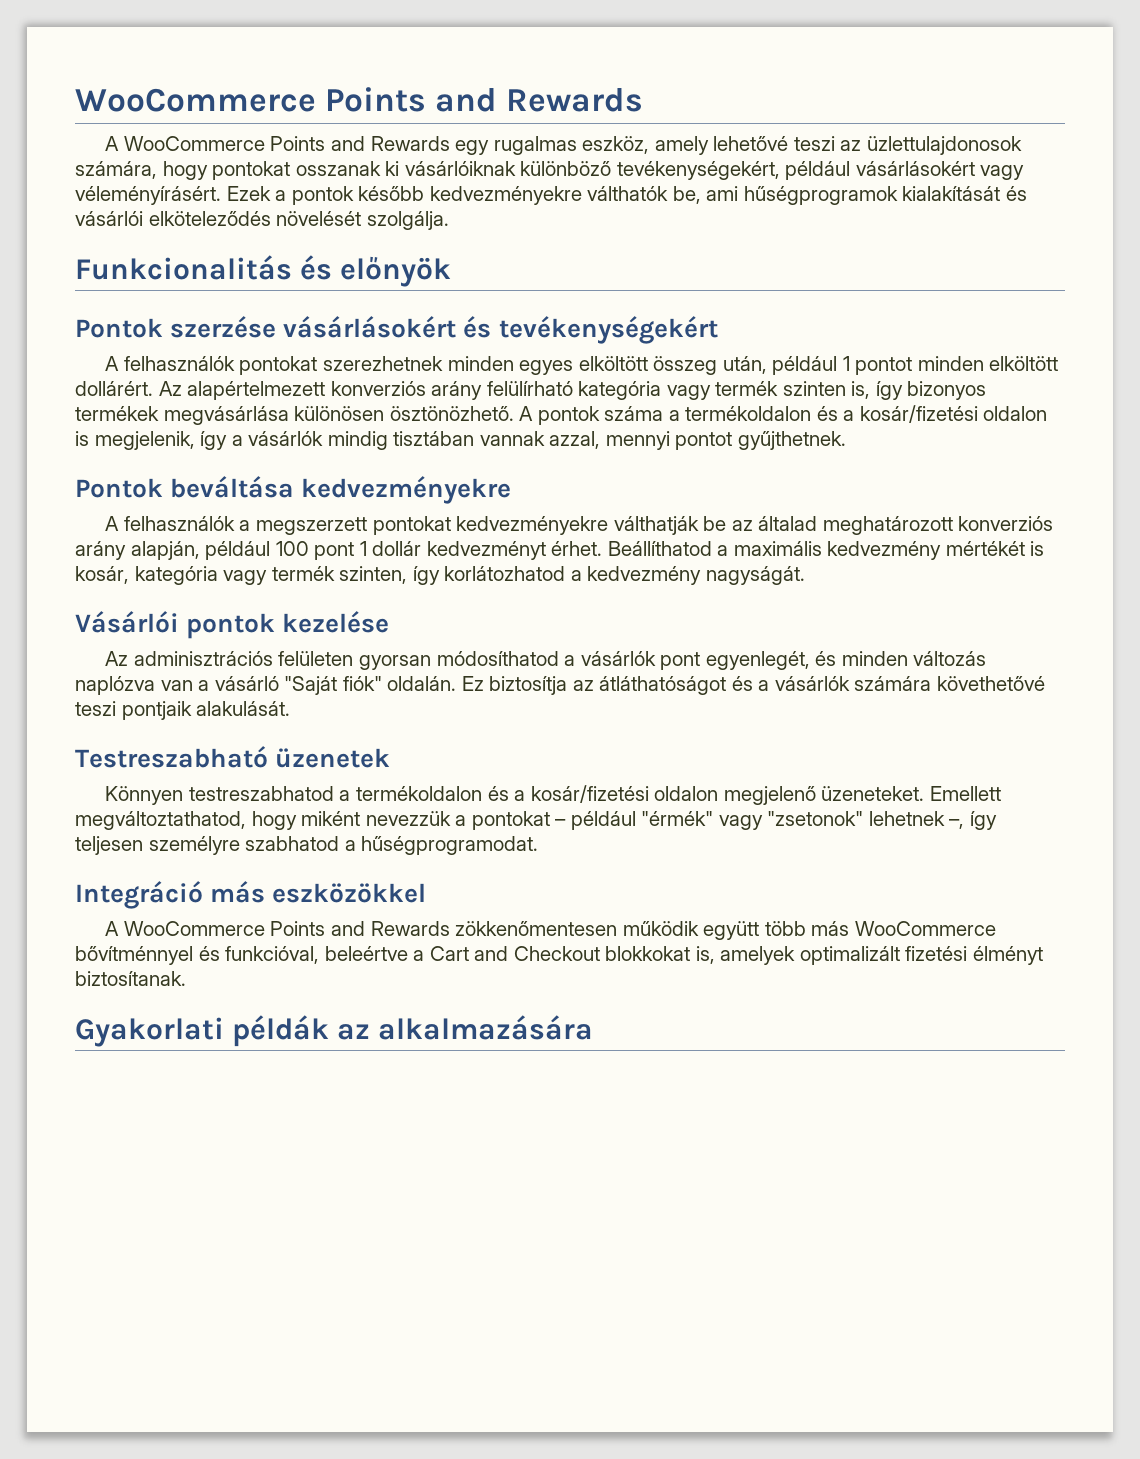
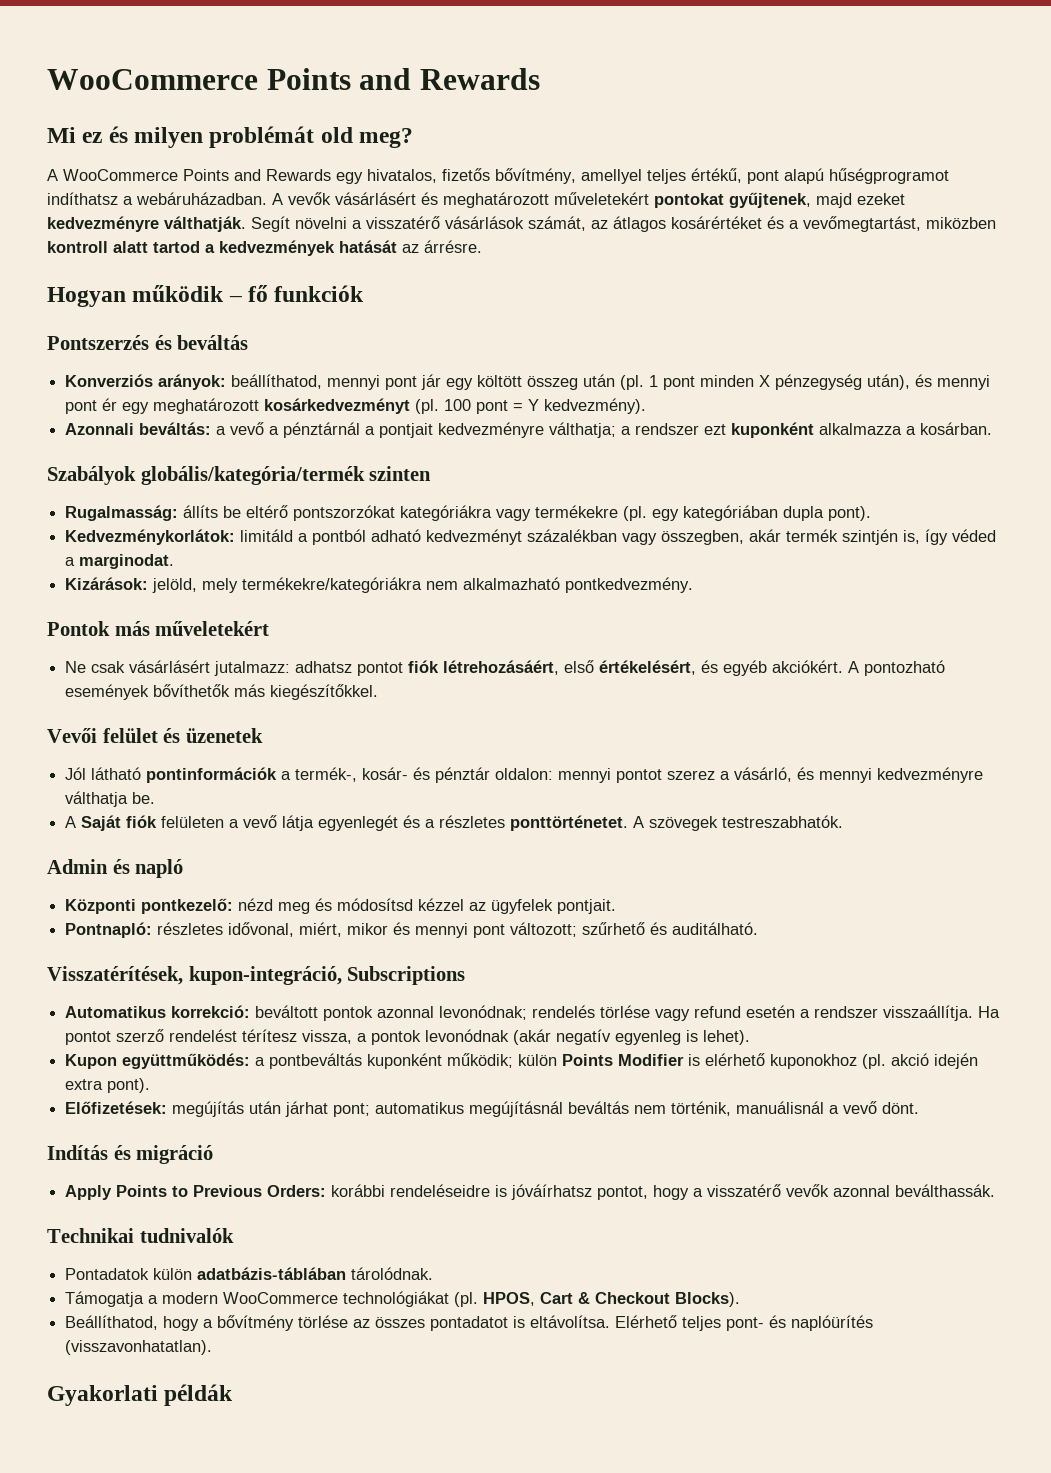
[75,87,644,112] WooCommerce Points and Rewards -> [47,68,540,90] [47,126,414,148] WooCommerce Points and Rewards // Mi ez és milyen problémát old meg?
[493,136,1022,155] [75,161,1025,180] [75,186,1027,205] [75,211,449,230] [75,255,452,287] [75,316,718,344] [105,356,1059,375] [75,381,987,400] [75,405,1048,425] [75,431,846,450] [75,476,512,504] [105,516,1054,535] [75,541,1045,560] [75,566,805,585] [75,611,390,639] [105,651,987,670] [75,676,1046,695] [75,701,291,720] [75,746,391,768] [105,785,1001,805] [75,811,997,830] [75,836,539,855] [75,881,427,909] [105,921,996,940] [75,946,1043,965] [75,971,186,986] rugalmas eszköz, amely lehetővé teszi az üzlettulajdonosok számára, hogy pontokat osszanak ki vásárlóiknak különböző tevékenységekért, például vásárlásokért vagy véleményírásért. Ezek a pontok később kedvezményekre válthatók be, ami hűségprogramok kialakítását és vásárlói elköteleződés növelését szolgálja. // Funkcionalitás és előnyök // Pontok szerzése vásárlásokért és tevékenységekért // A felhasználók pontokat szerezhetnek minden egyes elköltött összeg után, például 1 pontot minden elköltött dollárért. Az alapértelmezett konverziós arány felülírható kategória vagy termék szinten is, így bizonyos termékek megvásárlása különösen ösztönözhető. A pontok száma a termékoldalon és a kosár/fizetési oldalon is megjelenik, így a vásárlók mindig tisztában vannak azzal, mennyi pontot gyűjthetnek. // Pontok beváltása kedvezményekre // A felhasználók a megszerzett pontokat kedvezményekre válthatják be az általad meghatározott konverziós arány alapján, például 100 pont 1 dollár kedvezményt érhet. Beállíthatod a maximális kedvezmény mértékét is kosár, kategória vagy termék szinten, így korlátozhatod a kedvezmény nagyságát. // Vásárlói pontok kezelése // Az adminisztrációs felületen gyorsan módosíthatod a vásárlók pont egyenlegét, és minden változás naplózva van a vásárló "Saját fiók" oldalán. Ez biztosítja az átláthatóságot és a vásárlók számára követhetővé teszi pontjaik alakulását. // Testreszabható üzenetek // Könnyen testreszabhatod a termékoldalon és a kosár/fizetési oldalon megjelenő üzeneteket. Emellett megváltoztathatod, hogy miként nevezzük a pontokat – például "érmék" vagy "zsetonok" lehetnek –, így teljesen személyre szabhatod a hűségprogramodat. // Integráció más eszközökkel // A WooCommerce Points and Rewards zökkenőmentesen működik együtt több más WooCommerce bővítménnyel és funkcióval, beleértve a Cart and Checkout blokkokat is, amelyek optimalizált fizetési élményt biztosítanak. -> [367,168,949,184] [47,192,905,208] [47,216,996,232] [47,240,482,256] [47,285,365,307] [47,335,249,350] [65,374,991,390] [65,398,647,414] [65,422,993,438] [47,466,432,485] [65,505,872,521] [65,529,997,545] [65,554,175,569] [65,577,694,593] [47,621,270,636] [65,660,946,676] [65,684,379,700] [47,728,263,743] [65,767,984,783] [65,791,156,807] [65,815,844,831] [47,859,184,878] [65,898,617,914] [65,922,759,938] [47,966,466,985] [65,1005,1001,1021] [65,1029,751,1045] [65,1053,979,1069] [65,1078,151,1093] [65,1101,920,1117] [47,1145,214,1164] [65,1184,996,1200] [47,1228,234,1243] [65,1267,434,1280] [65,1291,741,1307] [65,1315,874,1331] [65,1340,213,1355] hivatalos, fizetős bővítmény, amellyel teljes értékű, pont alapú hűségprogramot indíthatsz a webáruházadban. A vevők vásárlásért és meghatározott műveletekért pontokat gyűjtenek, majd ezeket kedvezményre válthatják. Segít növelni a visszatérő vásárlások számát, az átlagos kosárértéket és a vevőmegtartást, miközben kontroll alatt tartod a kedvezmények hatását az árrésre. // Hogyan működik – fő funkciók // Pontszerzés és beváltás // Konverziós arányok: beállíthatod, mennyi pont jár egy költött összeg után (pl. 1 pont minden X pénzegység után), és mennyi pont ér egy meghatározott kosárkedvezményt (pl. 100 pont = Y kedvezmény). // Azonnali beváltás: a vevő a pénztárnál a pontjait kedvezményre válthatja; a rendszer ezt kuponként alkalmazza a kosárban. // Szabályok globális/kategória/termék szinten // Rugalmasság: állíts be eltérő pontszorzókat kategóriákra vagy termékekre (pl. egy kategóriában dupla pont). // Kedvezménykorlátok: limitáld a pontból adható kedvezményt százalékban vagy összegben, akár termék szintjén is, így véded a marginodat. // Kizárások: jelöld, mely termékekre/kategóriákra nem alkalmazható pontkedvezmény. // Pontok más műveletekért // Ne csak vásárlásért jutalmazz: adhatsz pontot fiók létrehozásáért, első értékelésért, és egyéb akciókért. A pontozható események bővíthetők más kiegészítőkkel. // Vevői felület és üzenetek // Jól látható pontinformációk a termék-, kosár- és pénztár oldalon: mennyi pontot szerez a vásárló, és mennyi kedvezményre válthatja be. // A Saját fiók felületen a vevő látja egyenlegét és a részletes ponttörténetet. A szövegek testreszabhatók. // Admin és napló // Központi pontkezelő: nézd meg és módosítsd kézzel az ügyfelek pontjait. // Pontnapló: részletes idővonal, miért, mikor és mennyi pont változott; szűrhető és auditálható. // Visszatérítések, kupon-integráció, Subscriptions // Automatikus korrekció: beváltott pontok azonnal levonódnak; rendelés törlése vagy refund esetén a rendszer visszaállítja. Ha pontot szerző rendelést térítesz vissza, a pontok levonódnak (akár negatív egyenleg is lehet). // Kupon együttműködés: a pontbeváltás kuponként működik; külön Points Modifier is elérhető kuponokhoz (pl. akció idején extra pont). // Előfizetések: megújítás után járhat pont; automatikus megújításnál beváltás nem történik, manuálisnál a vevő dönt. // Indítás és migráció // Apply Points to Previous Orders: korábbi rendeléseidre is jóváírhatsz pontot, hogy a visszatérő vevők azonnal beválthassák. // Technikai tudnivalók // Pontadatok külön adatbázis-táblában tárolódnak. // Támogatja a modern WooCommerce technológiákat (pl. HPOS, Cart & Checkout Blocks). // Beállíthatod, hogy a bővítmény törlése az összes pontadatot is eltávolítsa. Elérhető teljes pont- és naplóürítés (visszavonhatatlan).
[337,1015,594,1040] az alkalmazására -> (234, 1395) none

